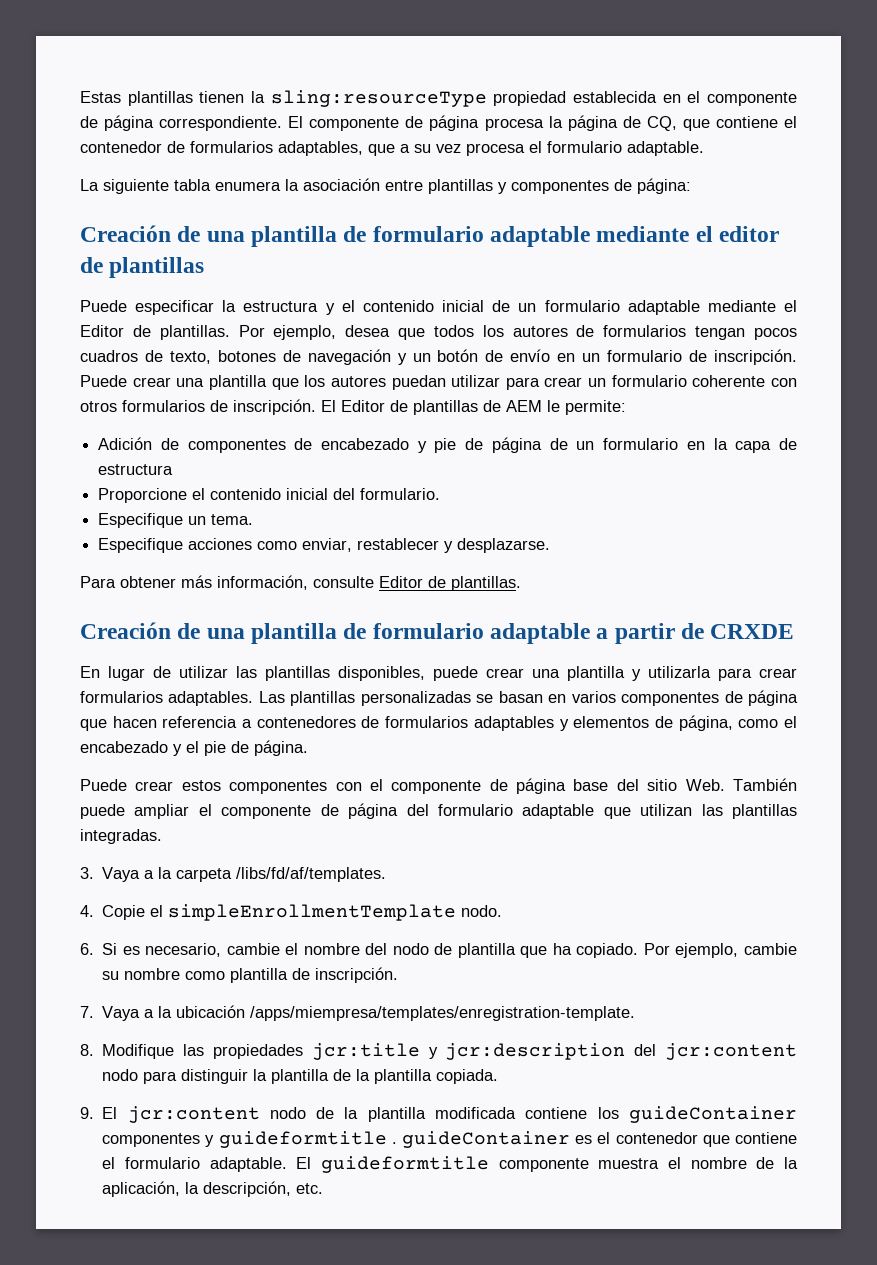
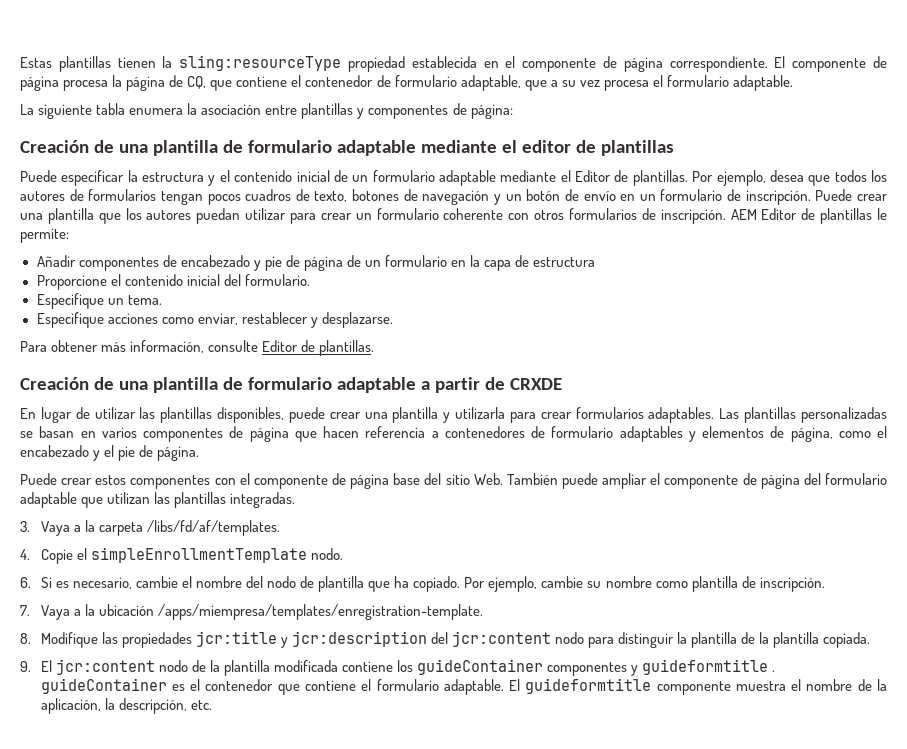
[190,141,363,156] formularios adaptables, -> [394,75,521,91] formulario adaptable,
[321,400,336,412] El -> [730,209,757,220] AEM
[483,400,542,412] de AEM -> (873, 216) none
[98,437,179,450] Adición de -> [36,255,76,267] Añadir
[385,716,469,728] formularios -> [551,426,614,438] formulario

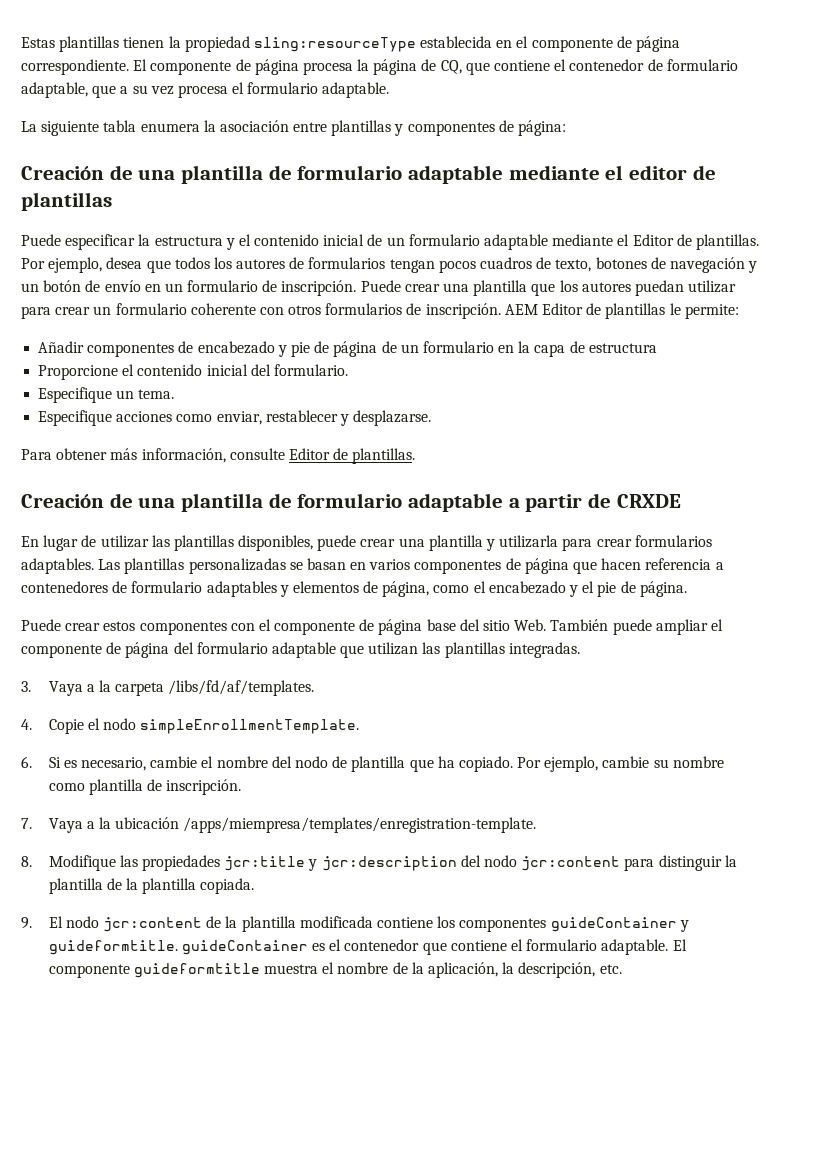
[179,55,406,72] sling:resourceType propiedad -> [184,36,416,52] propiedad sling:resourceType
[90,547,343,563] simpleEnrollmentTemplate nodo. -> [103,718,360,734] nodo simpleEnrollmentTemplate.
[452,631,585,647] jcr:content nodo -> [483,855,621,871] nodo jcr:content
[55,659,188,675] jcr:content nodo -> [65,916,203,932] nodo jcr:content
[417,659,776,676] guideContainer componentes y guideformtitle . -> [459,917,689,932] [48,940,178,955] componentes guideContainer y guideformtitle.
[525,678,731,695] guideformtitle componente -> [48,963,260,978] componente guideformtitle

